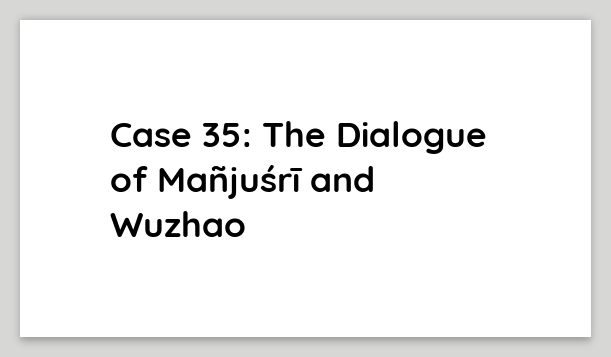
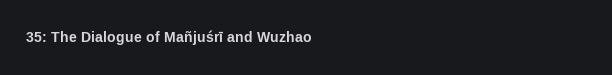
[110,123,192,147] Case -> (26, 37) none

